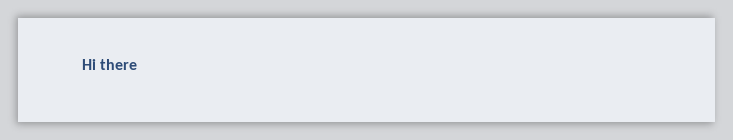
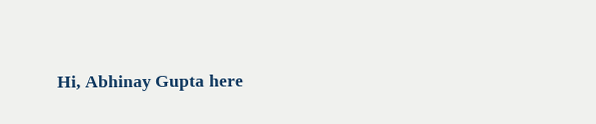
[82,59,138,70] Hi there -> [57,74,245,92] Hi, Abhinay Gupta here

